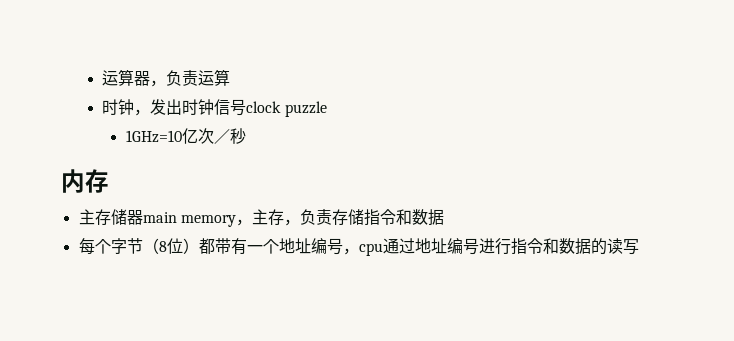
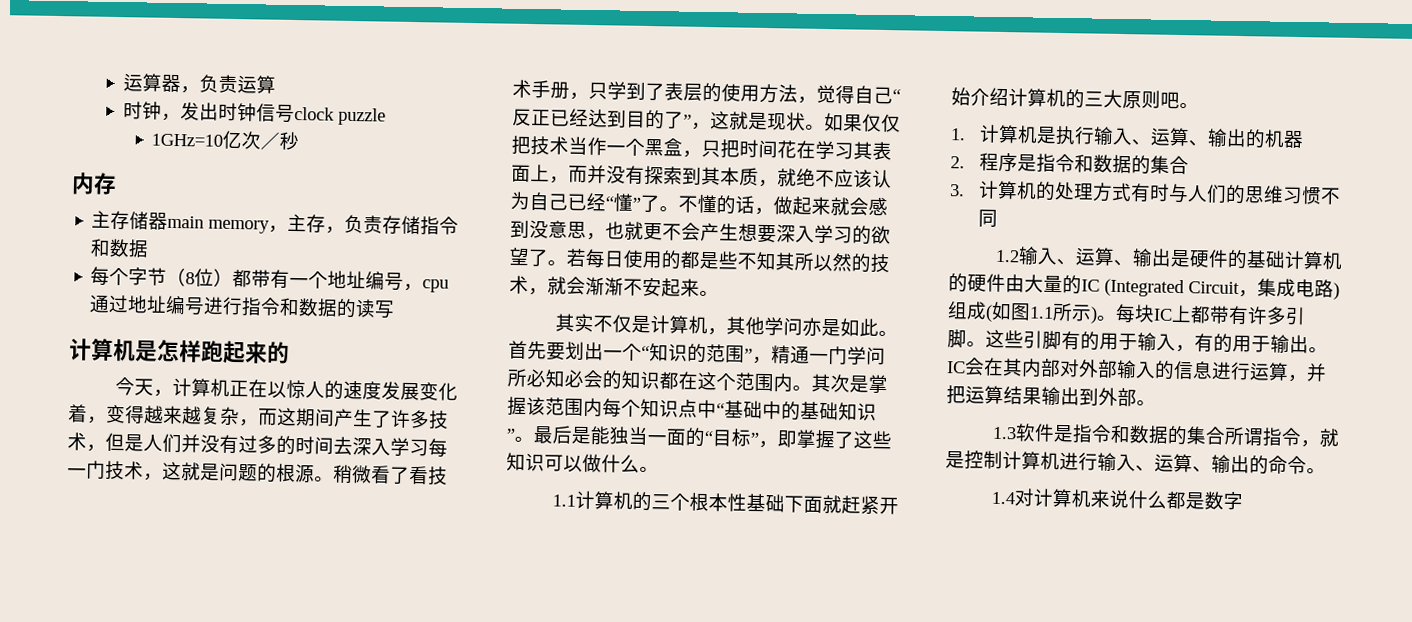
(639, 247) none -> [69,338,290,365] [114,377,458,401] [68,404,449,430] [67,432,448,458] [67,460,448,486] [512,79,901,105] [512,108,901,133] [511,135,892,161] [511,164,892,189] [510,191,888,217] [510,219,891,245] [509,247,890,274] [509,275,719,297] [554,313,898,337] [508,340,886,366] [507,368,888,394] [507,396,877,421] [506,425,892,450] [506,452,659,473] [551,490,899,515] [951,87,1199,109] [950,124,1305,149] [950,152,1190,175] [949,180,1342,205] [978,209,999,228] [994,246,1343,270] [948,273,1340,300] [947,301,1306,326] [947,329,1328,354] [946,357,1327,383] [946,385,1156,407] [991,423,1340,448] [945,450,1326,475] [990,488,1244,511] // 计算机是怎样跑起来的 // 今天，计算机正在以惊人的速度发展变化着，变得越来越复杂，而这期间产生了许多技术，但是人们并没有过多的时间去深入学习每一门技术，这就是问题的根源。稍微看了看技术手册，只学到了表层的使用方法，觉得自己“反正已经达到目的了”，这就是现状。如果仅仅把技术当作一个黑盒，只把时间花在学习其表面上，而并没有探索到其本质，就绝不应该认为自己已经“懂”了。不懂的话，做起来就会感到没意思，也就更不会产生想要深入学习的欲望了。若每日使用的都是些不知其所以然的技术，就会渐渐不安起来。 // 其实不仅是计算机，其他学问亦是如此。首先要划出一个“知识的范围”，精通一门学问所必知必会的知识都在这个范围内。其次是掌握该范围内每个知识点中“基础中的基础知识”。最后是能独当一面的“目标”，即掌握了这些知识可以做什么。 // 1.1计算机的三个根本性基础下面就赶紧开始介绍计算机的三大原则吧。 // 1.计算机是执行输入、运算、输出的机器 // 2.程序是指令和数据的集合 // 3.计算机的处理方式有时与人们的思维习惯不同 // 1.2输入、运算、输出是硬件的基础计算机的硬件由大量的IC (Integrated Circuit，集成电路)组成(如图1.1所示)。每块IC上都带有许多引脚。这些引脚有的用于输入，有的用于输出。IC会在其内部对外部输入的信息进行运算，并把运算结果输出到外部。 // 1.3软件是指令和数据的集合所谓指令，就是控制计算机进行输入、运算、输出的命令。 // 1.4对计算机来说什么都是数字

